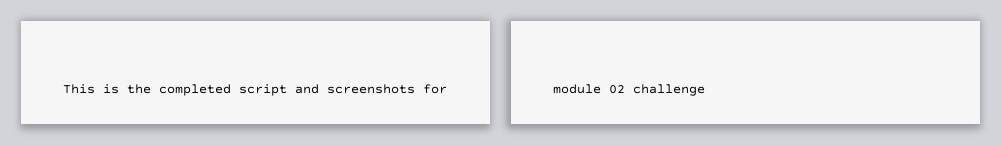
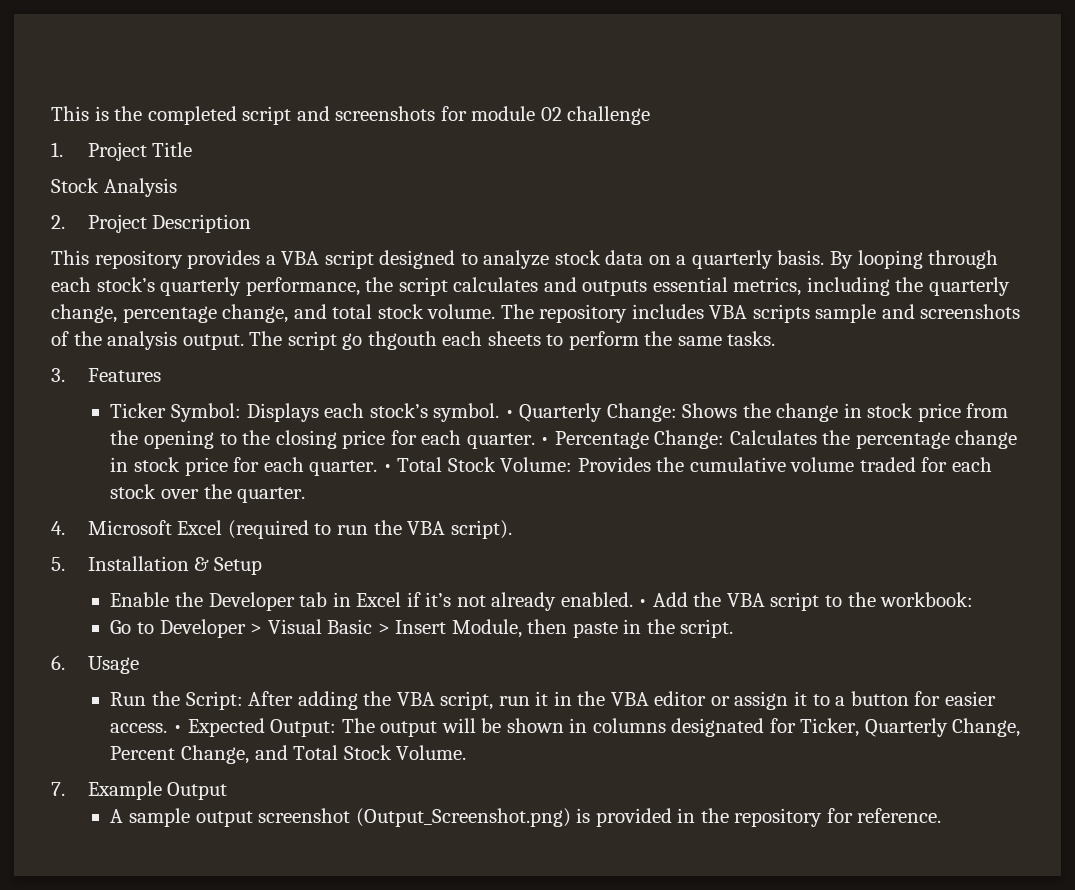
(705, 90) none -> [51,142,193,161] [51,178,177,197] [51,214,252,233] [51,250,999,269] [51,277,1010,296] [51,304,1021,323] [51,331,776,350] [51,368,161,382] [110,403,1009,422] [110,430,1018,449] [110,457,992,476] [110,484,306,503] [51,520,512,539] [51,556,262,575] [110,592,974,611] [110,619,734,638] [51,655,139,674] [110,691,996,710] [110,718,1021,737] [110,745,467,764] [51,781,228,800] [110,808,942,827] // 1. Project Title // Stock Analysis // 2. Project Description // This repository provides a VBA script designed to analyze stock data on a quarterly basis. By looping through each stock’s quarterly performance, the script calculates and outputs essential metrics, including the quarterly change, percentage change, and total stock volume. The repository includes VBA scripts sample and screenshots of the analysis output. The script go thgouth each sheets to perform the same tasks. // 3. Features // Ticker Symbol: Displays each stock’s symbol. • Quarterly Change: Shows the change in stock price from the opening to the closing price for each quarter. • Percentage Change: Calculates the percentage change in stock price for each quarter. • Total Stock Volume: Provides the cumulative volume traded for each stock over the quarter. // 4. Microsoft Excel (required to run the VBA script). // 5. Installation & Setup // Enable the Developer tab in Excel if it’s not already enabled. • Add the VBA script to the workbook: // Go to Developer > Visual Basic > Insert Module, then paste in the script. // 6. Usage // Run the Script: After adding the VBA script, run it in the VBA editor or assign it to a button for easier access. • Expected Output: The output will be shown in columns designated for Ticker, Quarterly Change, Percent Change, and Total Stock Volume. // 7. Example Output // A sample output screenshot (Output_Screenshot.png) is provided in the repository for reference.

